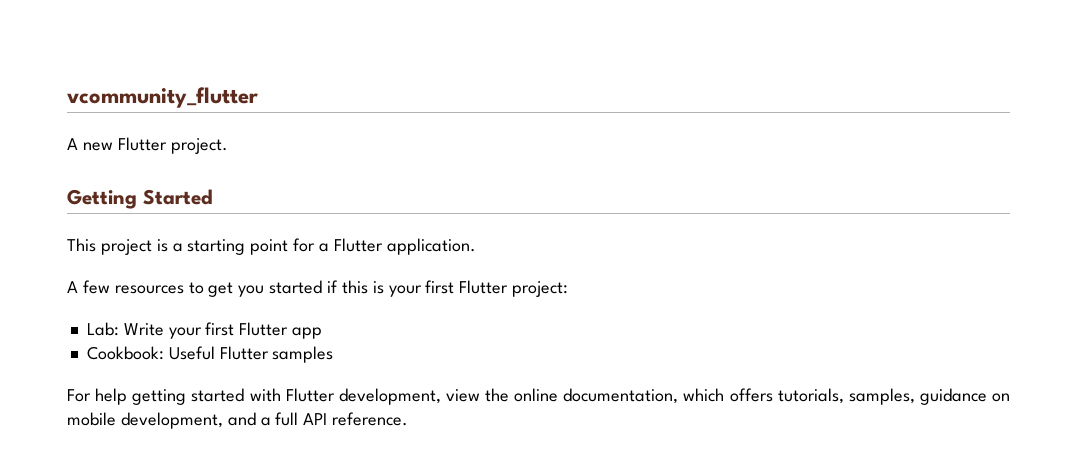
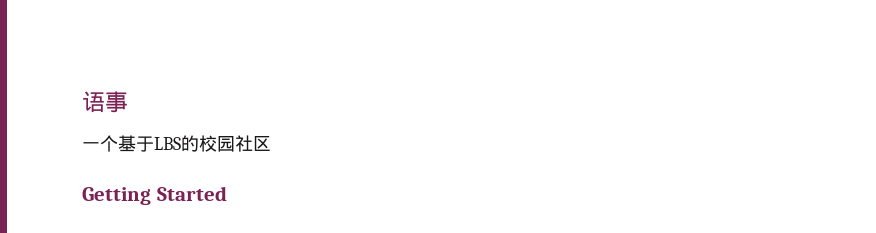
[67,87,258,108] [67,137,228,154] [67,189,213,209] [67,238,476,255] [67,280,569,297] [86,322,323,339] [86,346,334,363] [67,388,1010,405] [67,412,409,429] vcommunity_flutter // A new Flutter project. // Getting Started // This project is a starting point for a Flutter application. // A few resources to get you started if this is your first Flutter project: // Lab: Write your first Flutter app // Cookbook: Useful Flutter samples // For help getting started with Flutter development, view the online documentation, which offers tutorials, samples, guidance on mobile development, and a full API reference. -> [82,91,128,113] [82,135,271,152] [82,186,227,205] 语事 // 一个基于LBS的校园社区 // Getting Started

